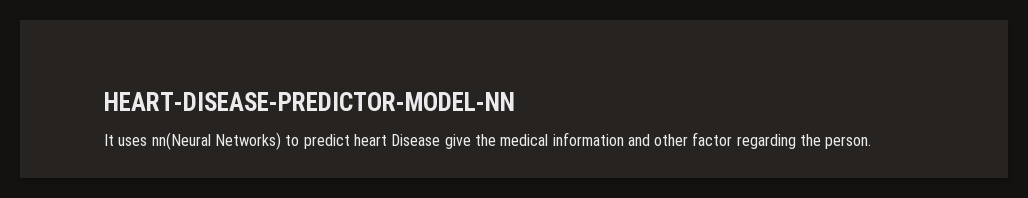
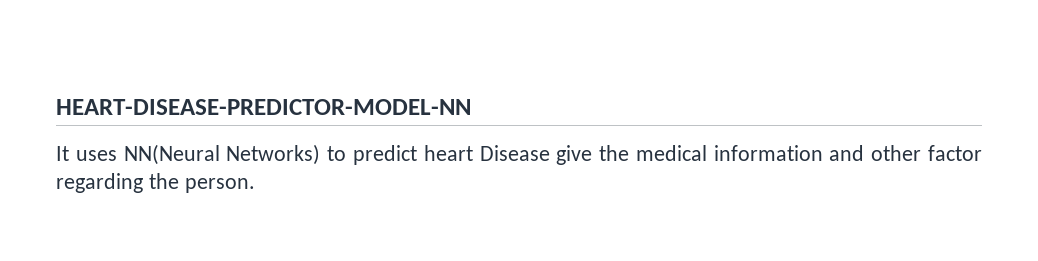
[151,132,211,150] nn(Neural -> [123,144,220,165] NN(Neural

